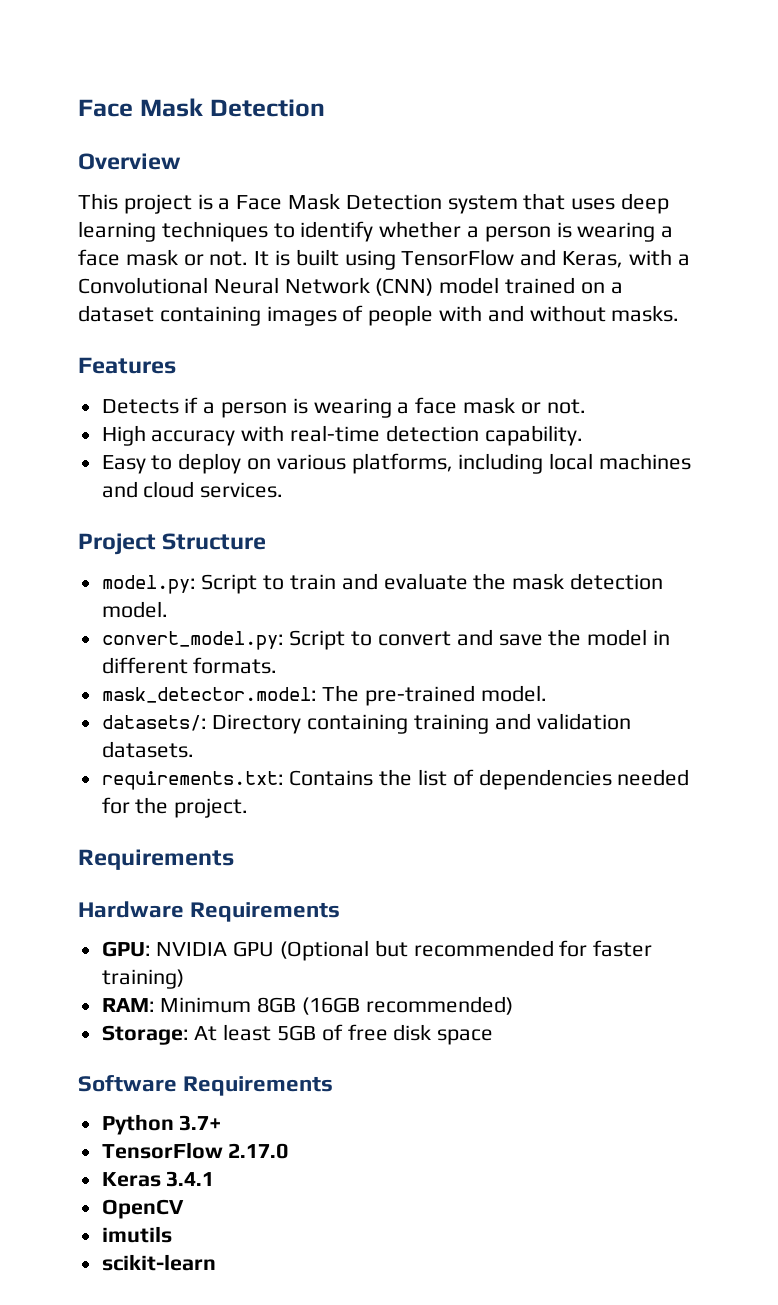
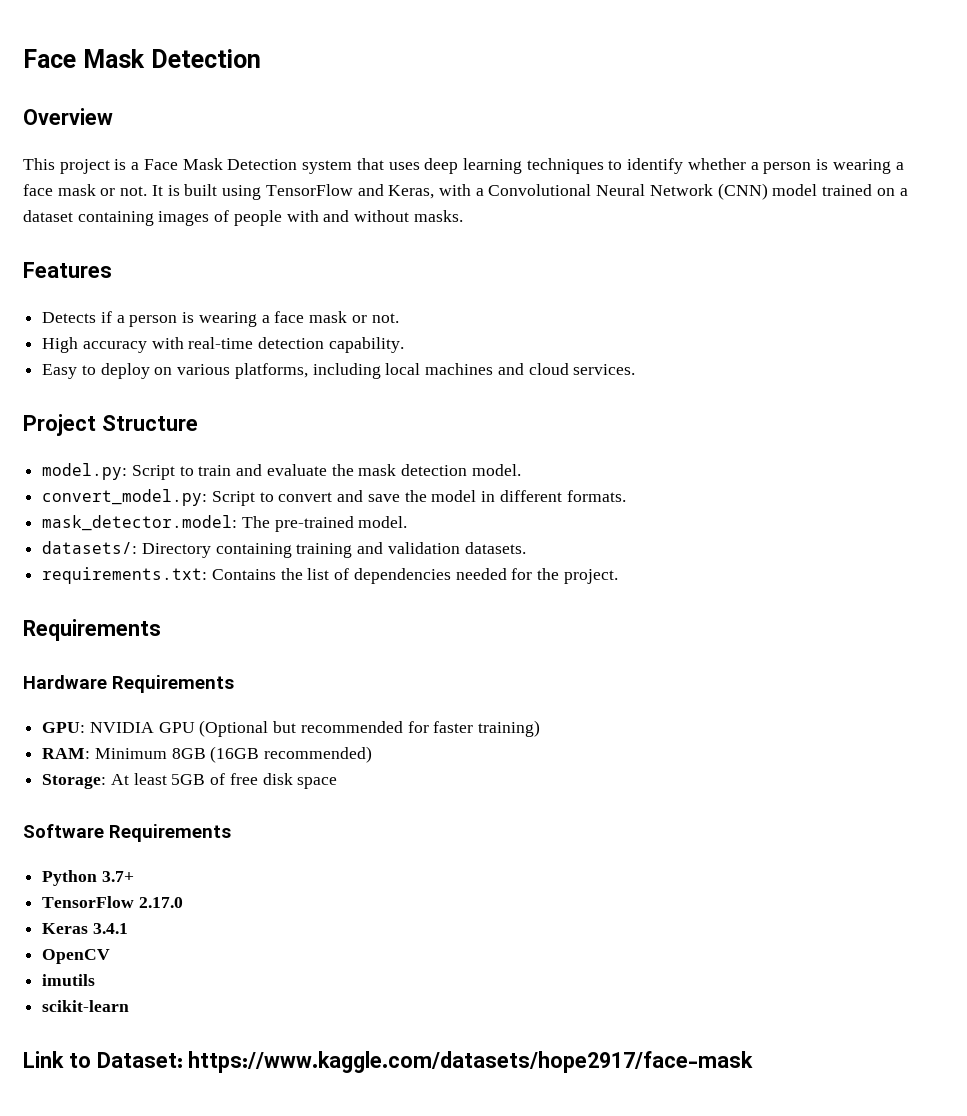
(216, 1262) none -> [23,1051,754,1073] // Link to Dataset: https://www.kaggle.com/datasets/hope2917/face-mask

